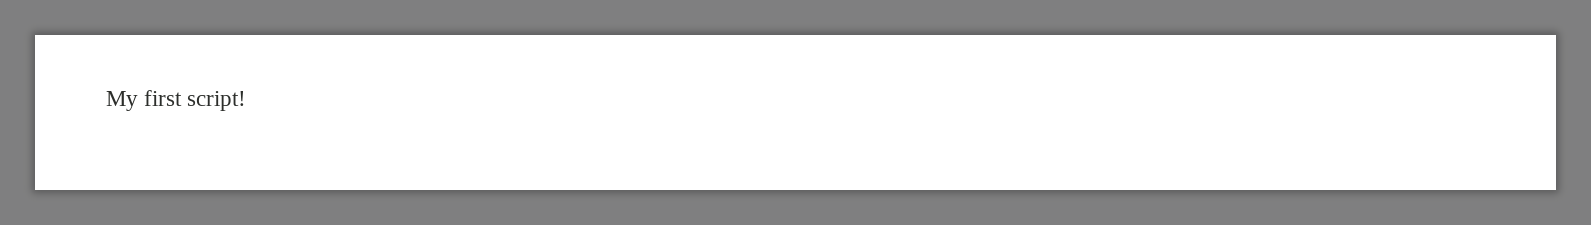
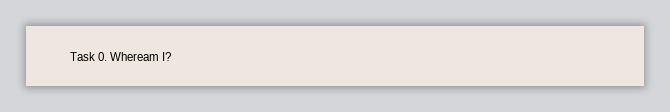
[106,90,247,111] My first script! -> [70,52,172,61] Task 0. Wheream I?

